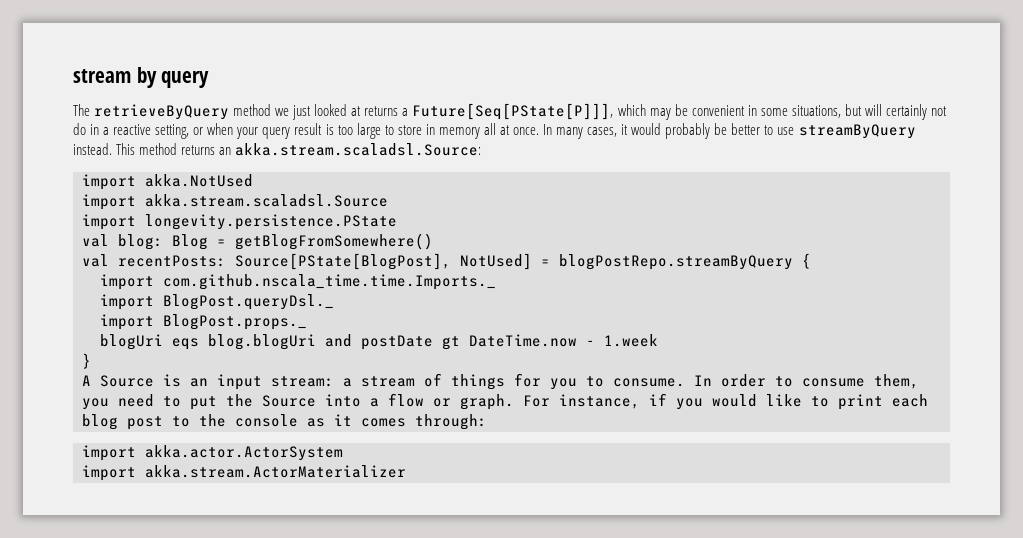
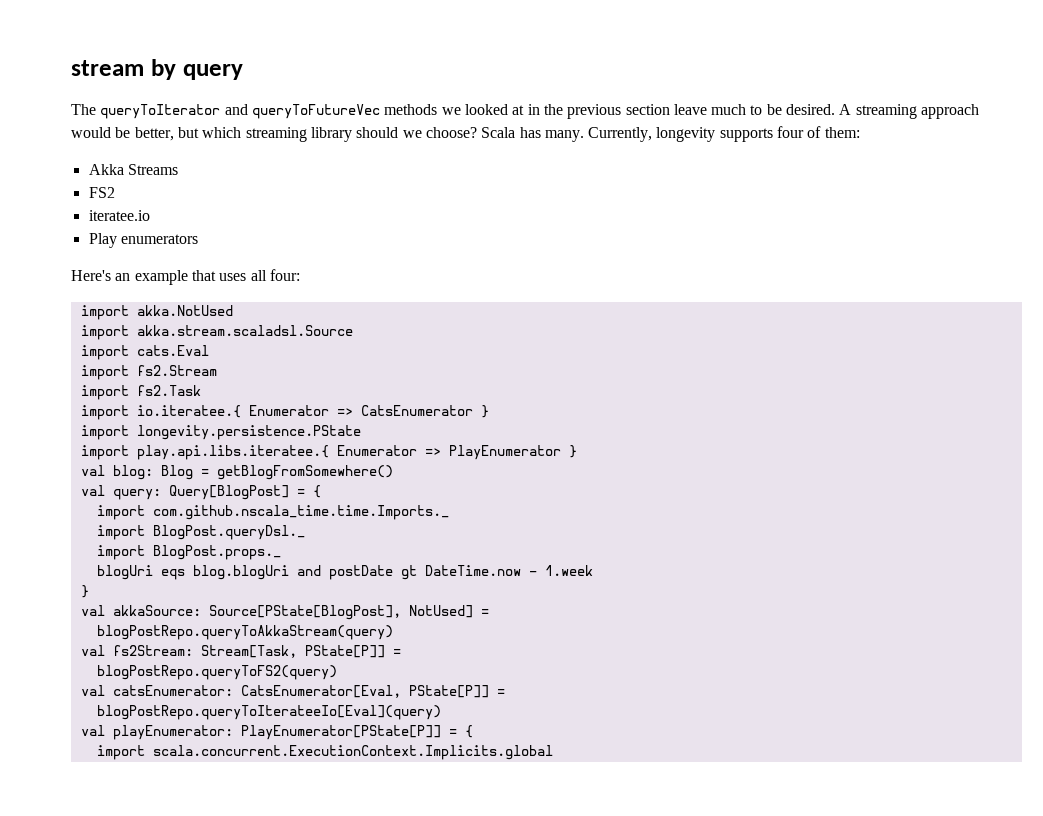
[94,103,947,120] [73,123,916,139] [73,143,482,156] [82,174,253,190] [82,194,388,210] [82,214,397,230] retrieveByQuery method we just looked at returns a Future[Seq[PState[P]]], which may be convenient in some situations, but will certainly not do in a reactive setting, or when your query result is too large to store in memory all at once. In many cases, it would probably be better to use streamByQuery instead. This method returns an akka.stream.scaladsl.Source: // import akka.NotUsed // import akka.stream.scaladsl.Source // import longevity.persistence.PState -> [100,104,980,119] [71,126,860,142] [88,164,178,175] [88,187,115,198] [88,210,150,221] [88,233,198,248] [71,269,300,285] [80,305,233,320] [80,325,353,340] [80,345,209,360] [80,365,217,380] [80,385,201,400] [80,405,489,420] [80,425,361,440] [80,445,577,460] queryToIterator and queryToFutureVec methods we looked at in the previous section leave much to be desired. A streaming approach would be better, but which streaming library should we choose? Scala has many. Currently, longevity supports four of them: // Akka Streams // FS2 // iteratee.io // Play enumerators // Here's an example that uses all four: // import akka.NotUsed // import akka.stream.scaladsl.Source // import cats.Eval // import fs2.Stream // import fs2.Task // import io.iteratee.{ Enumerator => CatsEnumerator } // import longevity.persistence.PState // import play.api.libs.iteratee.{ Enumerator => PlayEnumerator }
[118,253,793,270] recentPosts: Source[PState[BlogPost], NotUsed] = blogPostRepo.streamByQuery -> [112,485,305,500] query: Query[BlogPost] =
[82,373,919,390] [82,393,928,410] [82,414,487,430] [82,445,343,461] [82,465,406,481] A Source is an input stream: a stream of things for you to consume. In order to consume them, you need to put the Source into a flow or graph. For instance, if you would like to print each blog post to the console as it comes through: // import akka.actor.ActorSystem // import akka.stream.ActorMaterializer -> [80,605,489,620] [96,625,393,640] [80,645,401,658] [96,665,337,680] [80,685,505,698] [96,705,441,720] [80,725,473,740] [96,745,553,760] val akkaSource: Source[PState[BlogPost], NotUsed] = // blogPostRepo.queryToAkkaStream(query) // val fs2Stream: Stream[Task, PState[P]] = // blogPostRepo.queryToFS2(query) // val catsEnumerator: CatsEnumerator[Eval, PState[P]] = // blogPostRepo.queryToIterateeIo[Eval](query) // val playEnumerator: PlayEnumerator[PState[P]] = { // import scala.concurrent.ExecutionContext.Implicits.global

